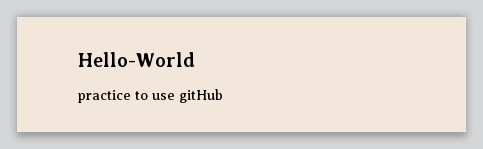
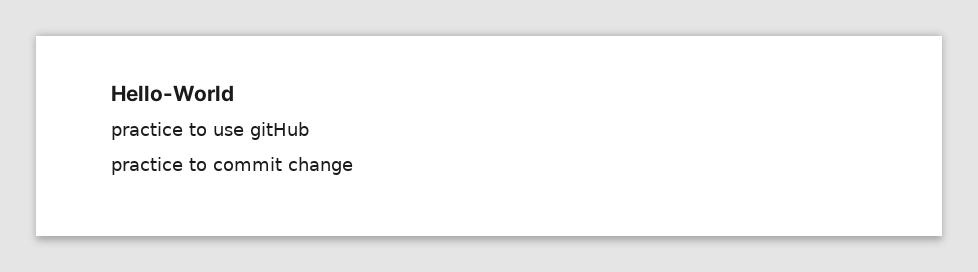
(223, 96) none -> [111,157,353,175] // practice to commit change

